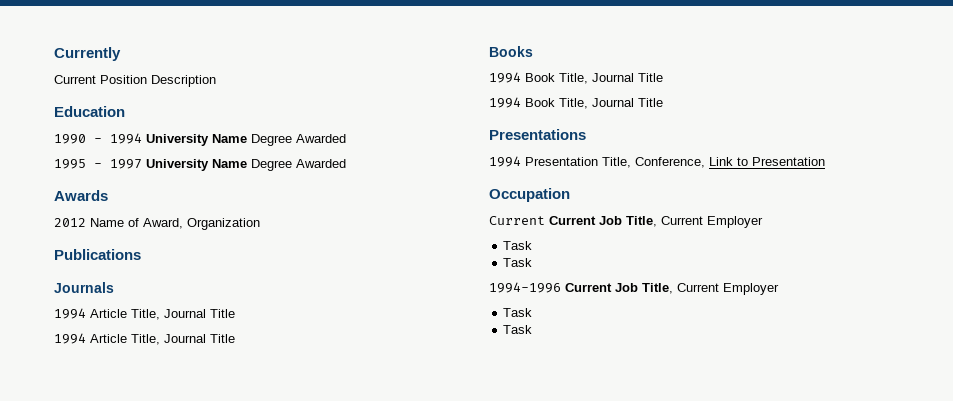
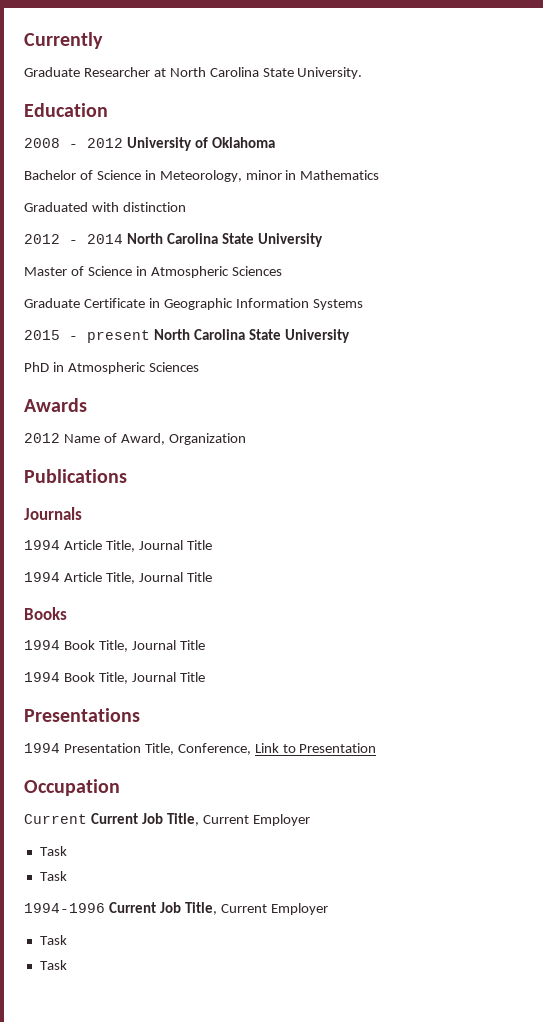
[54,75,216,87] [54,106,125,117] [54,133,346,146] [54,159,346,171] Current Position Description // Education // 1990 - 1994 University Name Degree Awarded // 1995 - 1997 University Name Degree Awarded -> [24,67,363,79] [24,103,108,117] [24,137,275,151] [24,170,380,182] [24,202,186,212] [24,233,323,247] [24,266,282,278] [24,298,363,310] [24,329,350,343] [24,362,199,374] Graduate Researcher at North Carolina State University. // Education // 2008 - 2012 University of Oklahoma // Bachelor of Science in Meteorology, minor in Mathematics // Graduated with distinction // 2012 - 2014 North Carolina State University // Master of Science in Atmospheric Sciences // Graduate Certificate in Geographic Information Systems // 2015 - present North Carolina State University // PhD in Atmospheric Sciences

